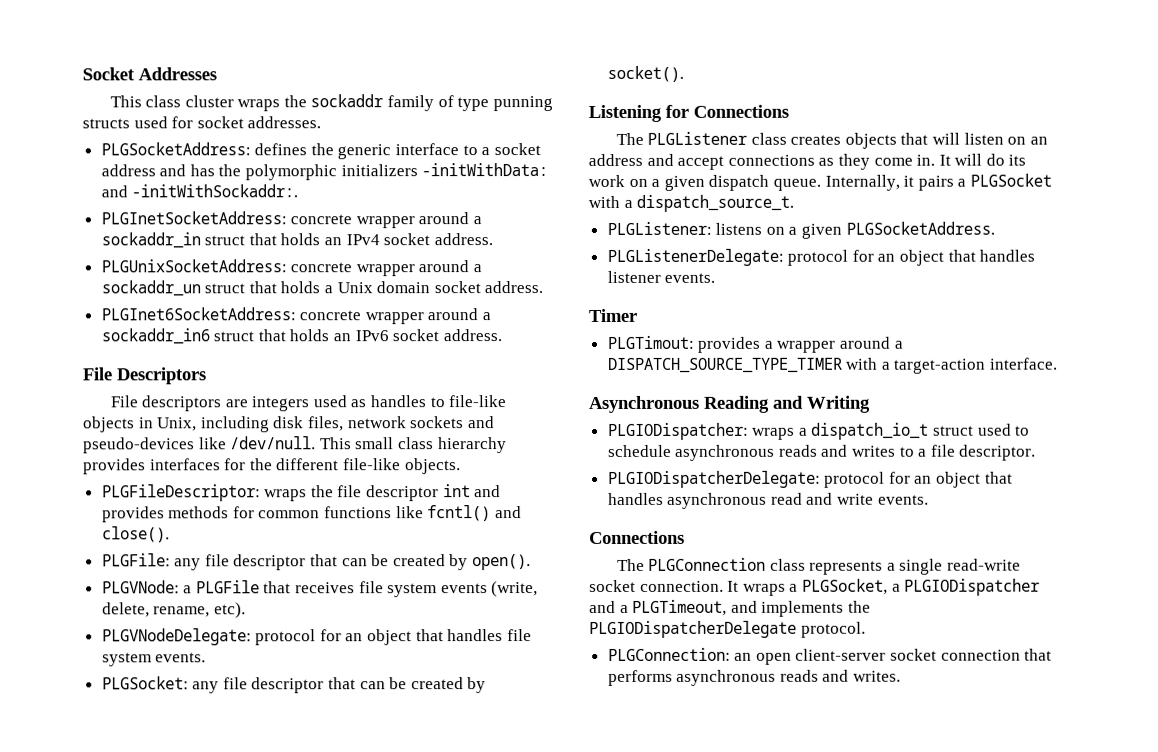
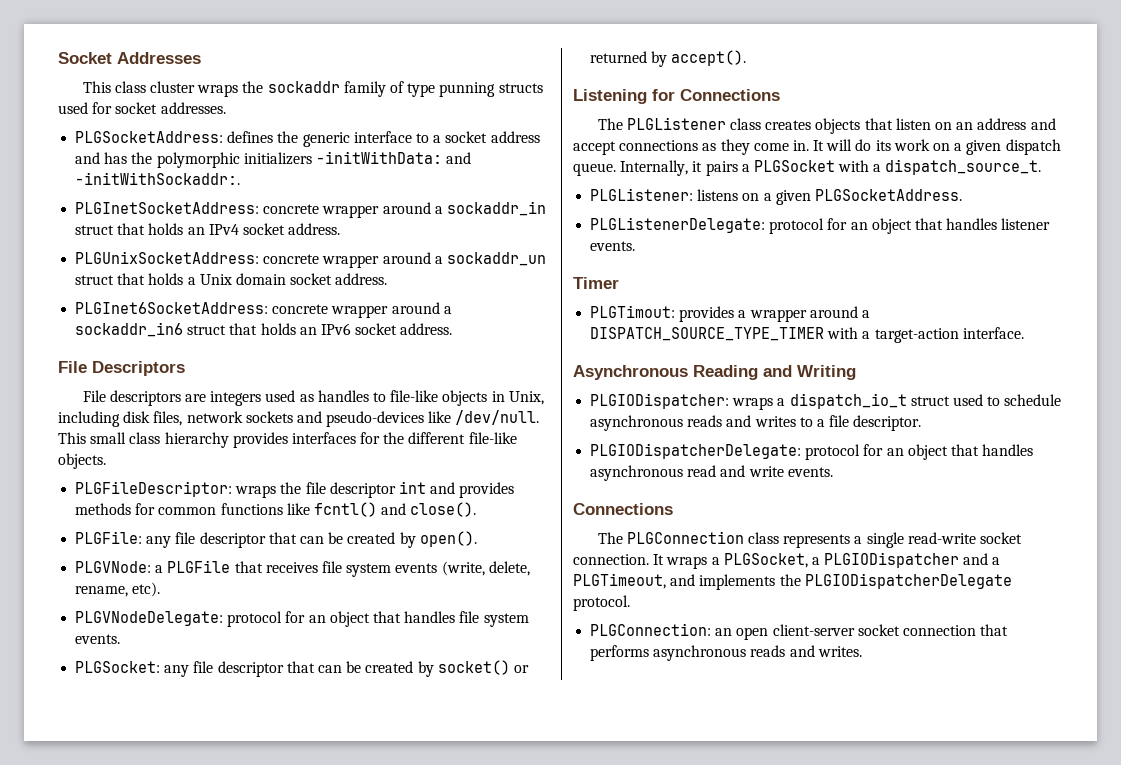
[606,65,684,82] socket(). -> [437,660,529,675] [590,50,747,67] socket() or returned by accept().
[932,132,961,145] will -> (893, 124) none

